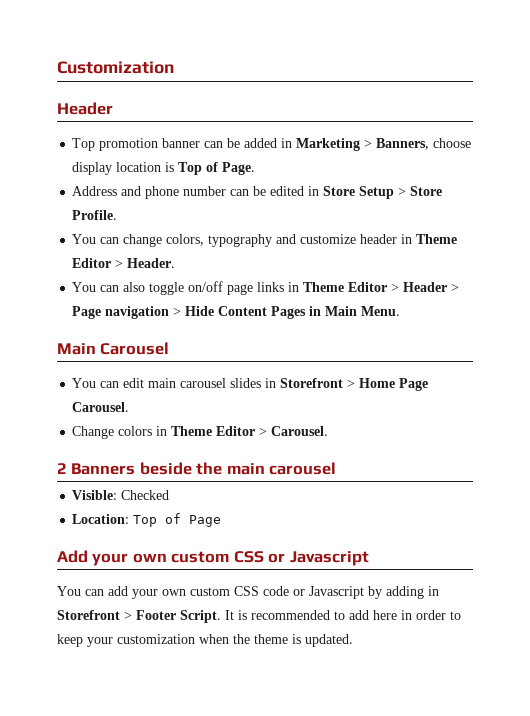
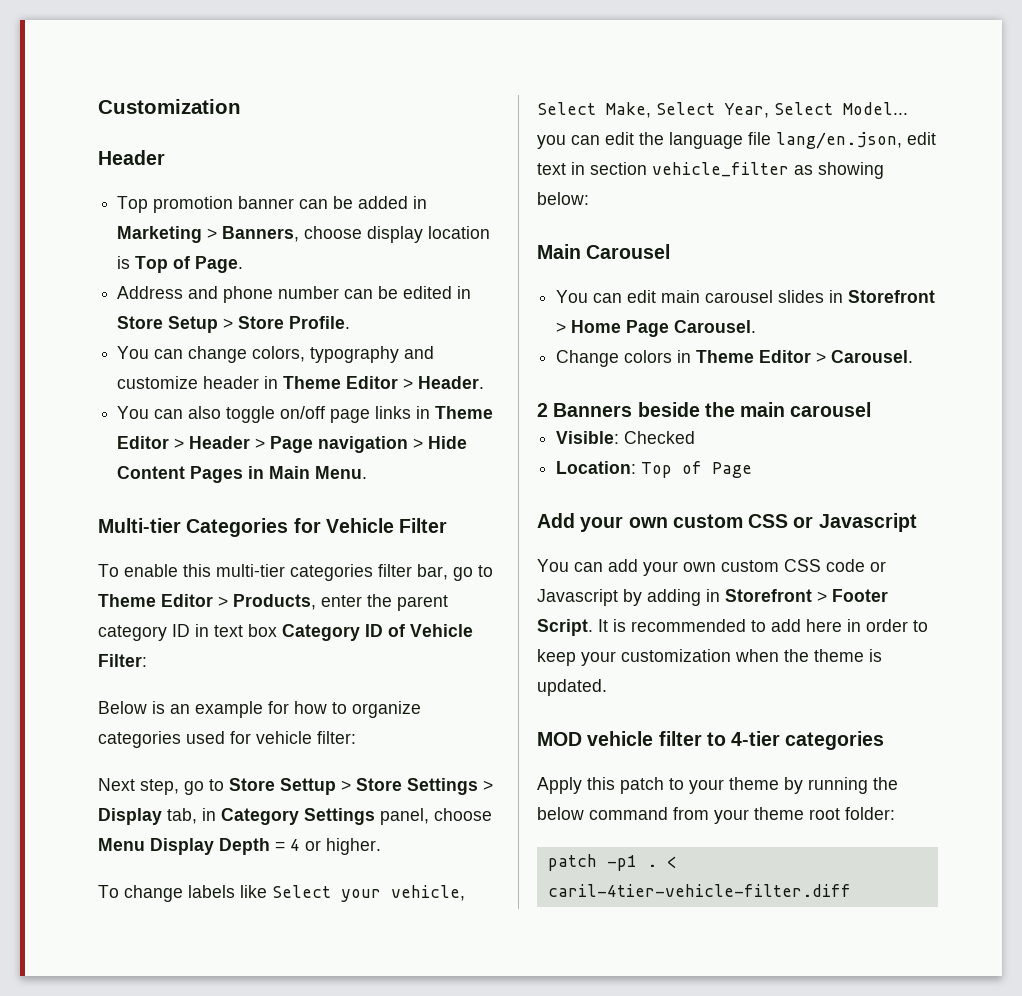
(401, 311) none -> [98,518,448,537] [98,564,493,581] [98,594,448,611] [98,624,473,641] [98,654,147,667] [98,701,421,718] [98,731,356,748] [98,778,493,795] [98,808,492,825] [98,838,381,855] [98,885,465,902] [537,102,908,118] [537,132,936,149] [537,162,884,179] [537,192,589,205] // Multi-tier Categories for Vehicle Filter // To enable this multi-tier categories filter bar, go to Theme Editor > Products, enter the parent category ID in text box Category ID of Vehicle Filter: // Below is an example for how to organize categories used for vehicle filter: // Next step, go to Store Settup > Store Settings > Display tab, in Category Settings panel, choose Menu Display Depth = 4 or higher. // To change labels like Select your vehicle, Select Make, Select Year, Select Model... you can edit the language file lang/en.json, edit text in section vehicle_filter as showing below:
(353, 640) none -> [537,731,885,750] [537,777,898,794] [537,807,895,824] [547,854,677,871] [547,884,851,897] // MOD vehicle filter to 4-tier categories // Apply this patch to your theme by running the below command from your theme root folder: // patch -p1 . < caril-4tier-vehicle-filter.diff

